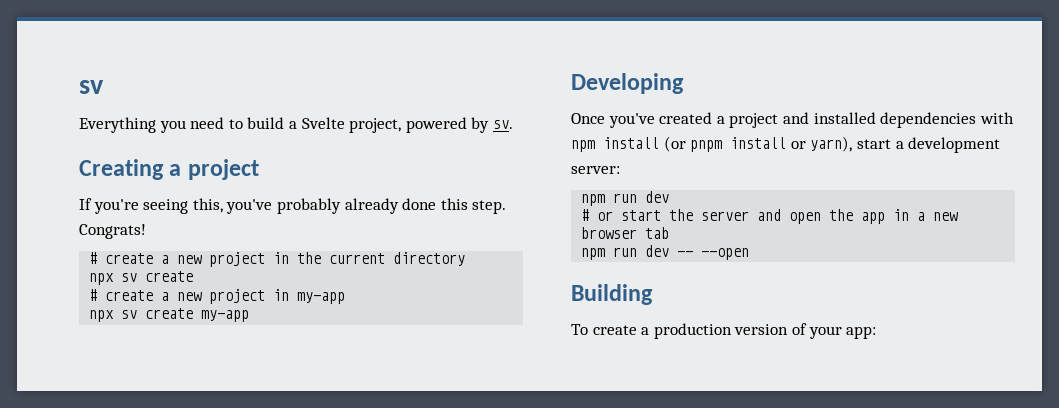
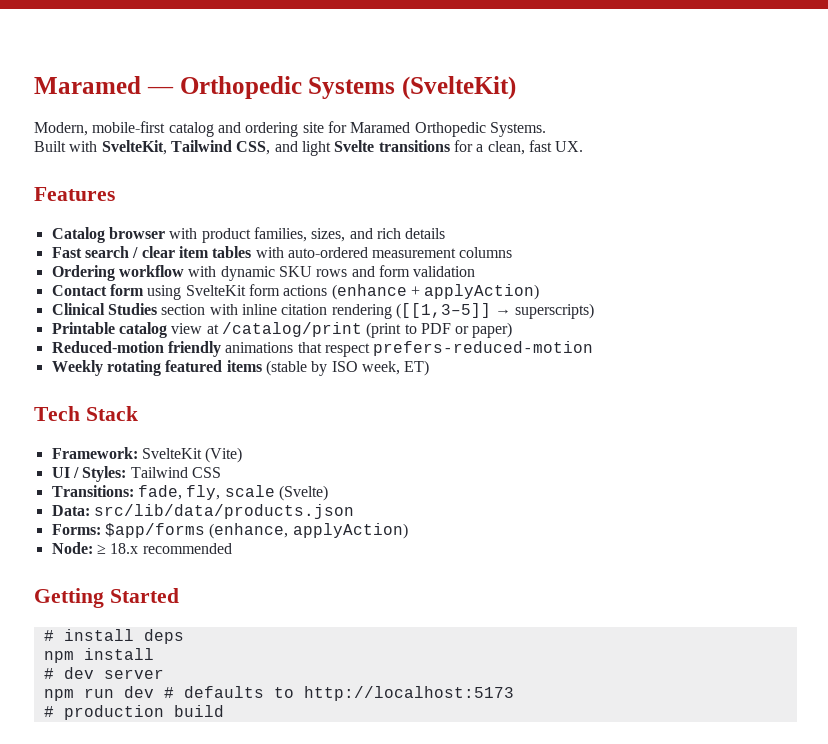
[79,80,104,94] [79,117,513,133] [79,159,259,180] [79,198,507,214] [79,224,146,239] [89,252,466,267] [89,271,194,285] [89,289,346,304] [89,308,250,322] [571,73,684,94] [571,112,1014,128] [571,136,1001,153] [571,166,620,174] [581,191,670,206] [581,209,959,224] [581,227,670,239] [581,245,750,260] [571,284,653,305] [571,323,877,339] sv // Everything you need to build a Svelte project, powered by sv. // Creating a project // If you're seeing this, you've probably already done this step. Congrats! // # create a new project in the current directory // npx sv create // # create a new project in my-app // npx sv create my-app // Developing // Once you've created a project and installed dependencies with npm install (or pnpm install or yarn), start a development server: // npm run dev // # or start the server and open the app in a new browser tab // npm run dev -- --open // Building // To create a production version of your app: -> [34,76,516,100] [34,121,546,137] [34,140,584,156] [34,187,115,201] [51,227,446,243] [51,246,513,258] [51,265,476,281] [51,284,540,300] [51,303,595,319] [51,322,513,338] [51,341,594,357] [51,360,430,376] [34,406,138,421] [51,447,243,463] [51,466,221,482] [51,485,328,501] [51,504,354,519] [51,523,408,539] [51,542,232,554] [34,588,179,608] [43,629,184,644] [43,648,154,663] [43,667,164,679] [43,686,514,701] [43,705,224,720] Maramed — Orthopedic Systems (SvelteKit) // Modern, mobile-first catalog and ordering site for Maramed Orthopedic Systems. // Built with SvelteKit, Tailwind CSS, and light Svelte transitions for a clean, fast UX. // Features // Catalog browser with product families, sizes, and rich details // Fast search / clear item tables with auto-ordered measurement columns // Ordering workflow with dynamic SKU rows and form validation // Contact form using SvelteKit form actions (enhance + applyAction) // Clinical Studies section with inline citation rendering ([[1,3–5]] → superscripts) // Printable catalog view at /catalog/print (print to PDF or paper) // Reduced-motion friendly animations that respect prefers-reduced-motion // Weekly rotating featured items (stable by ISO week, ET) // Tech Stack // Framework: SvelteKit (Vite) // UI / Styles: Tailwind CSS // Transitions: fade, fly, scale (Svelte) // Data: src/lib/data/products.json // Forms: $app/forms (enhance, applyAction) // Node: ≥ 18.x recommended // Getting Started // # install deps // npm install // # dev server // npm run dev # defaults to http://localhost:5173 // # production build

